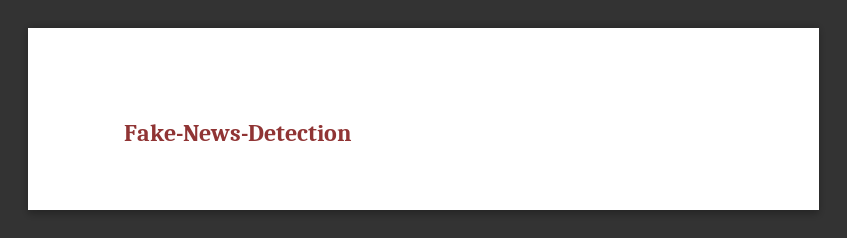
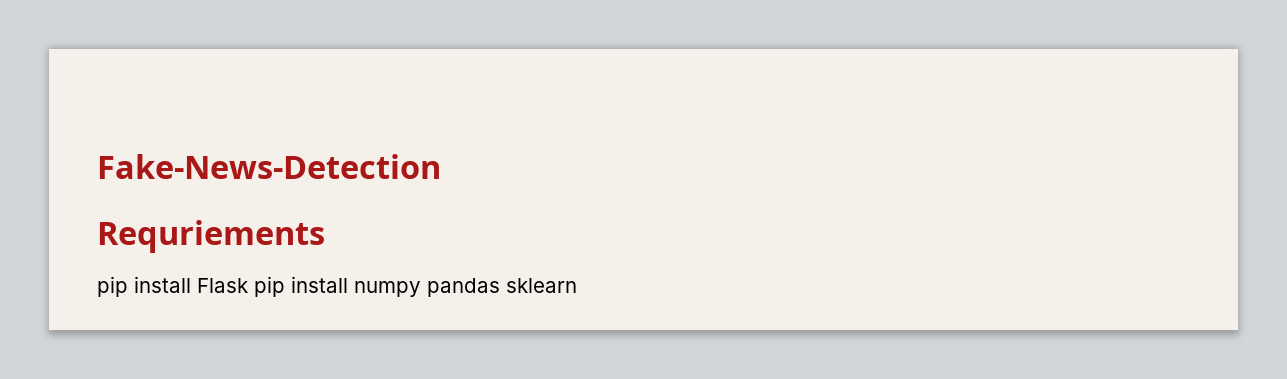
(352, 132) none -> [97,220,325,253] [97,276,577,297] // Requriements // pip install Flask pip install numpy pandas sklearn

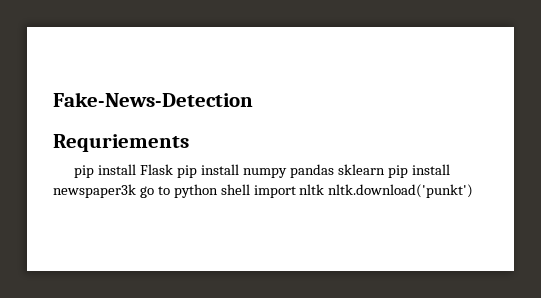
(577, 285) none -> [387,164,450,178] [53,184,474,198] pip install newspaper3k go to python shell import nltk nltk.download('punkt')

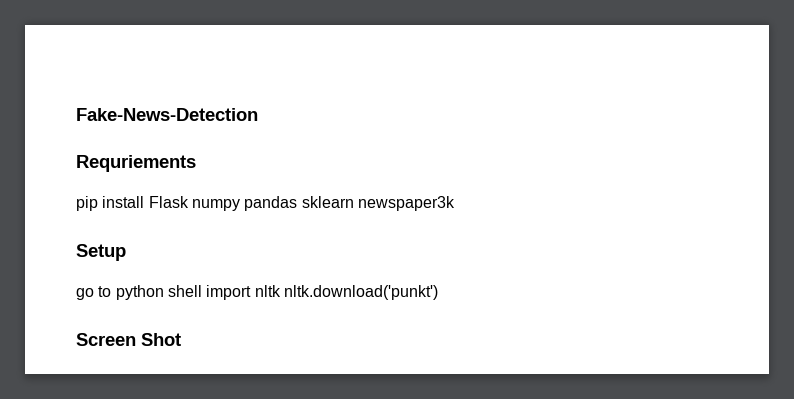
[177,164,240,178] pip install -> (189, 202) none
[387,164,450,178] pip install -> (354, 202) none
(136, 191) none -> [76,244,126,261] // Setup //
(474, 191) none -> [76,333,181,346] // Screen Shot

